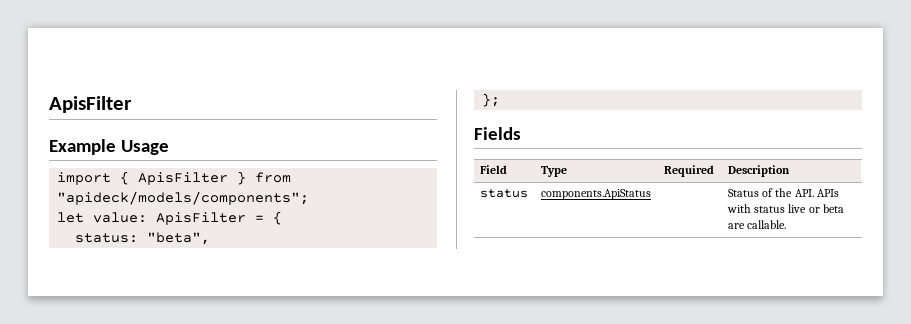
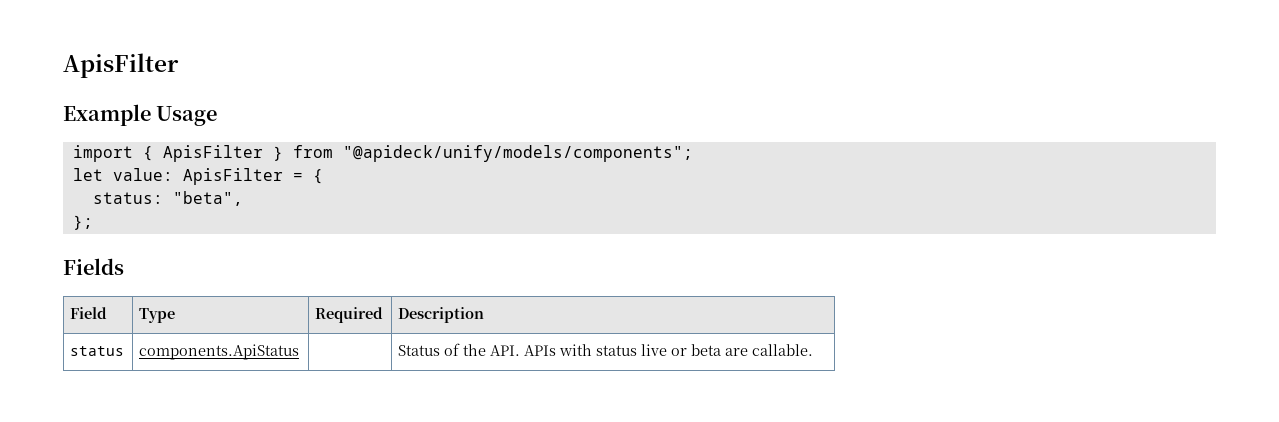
[56,191,309,205] "apideck/models/components"; -> [342,145,693,162] "@apideck/unify/models/components";

